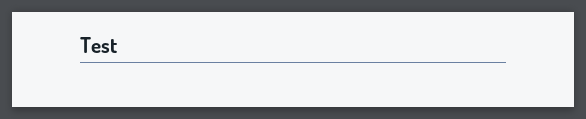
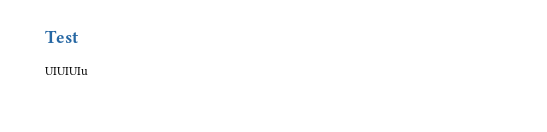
(117, 45) none -> [45,67,88,76] // UIUIUIu

